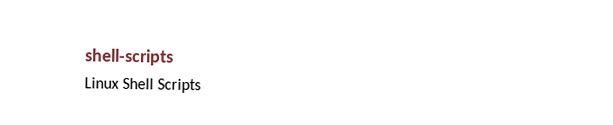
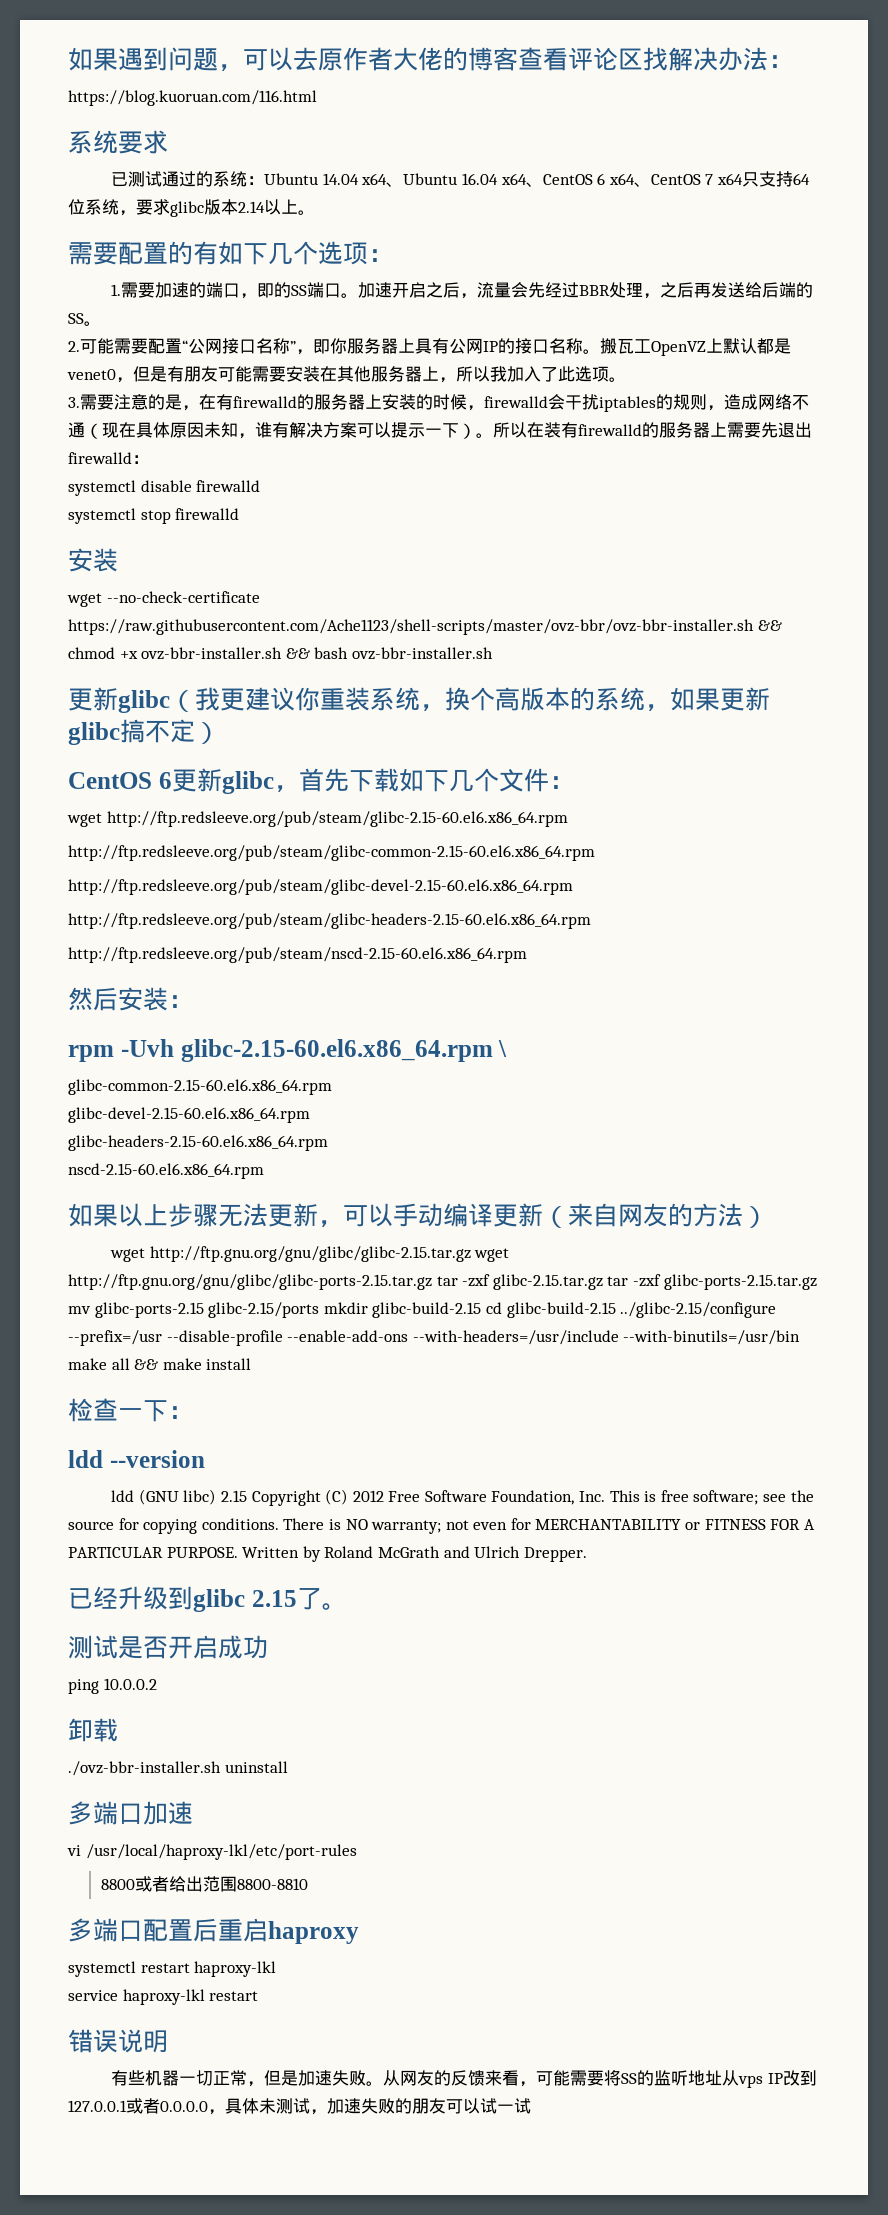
[84,48,174,66] [84,77,202,94] shell-scripts // Linux Shell Scripts -> [68,47,793,72] [68,90,317,106] [68,130,168,154] [111,171,810,187] [68,199,315,217] [68,241,393,265] [111,282,814,299] [68,313,101,326] [68,338,791,356] [67,366,626,383] [68,394,809,412] [68,422,812,439] [68,452,149,464] [68,480,261,496] [68,508,240,524] [68,548,118,572] [67,591,260,607] [68,619,782,635] [68,647,493,660] [68,687,770,713] [68,719,220,745] [68,768,574,794] [67,811,568,827] [68,845,595,861] [68,879,573,895] [68,913,591,929] [68,947,527,963] [68,987,193,1011] [68,1039,508,1062] [68,1079,332,1095] [68,1107,310,1123] [68,1135,328,1151] [68,1163,264,1179] [68,1203,768,1228] [110,1246,510,1262] [68,1274,817,1290] [68,1302,777,1318] [68,1330,801,1346] [68,1358,252,1370] [68,1398,193,1422] [68,1450,205,1468] [111,1489,814,1506] [68,1518,815,1534] [68,1546,587,1562] [68,1586,347,1612] [68,1635,268,1659] [68,1678,157,1694] [68,1718,118,1742] [68,1761,288,1776] [68,1801,193,1825] [67,1844,357,1860] [100,1876,308,1892] [68,1918,359,1944] [68,1961,277,1977] [68,1989,259,2005] [68,2029,168,2053] [111,2070,817,2088] [68,2098,531,2115] 如果遇到问题，可以去原作者大佬的博客查看评论区找解决办法： // https://blog.kuoruan.com/116.html // 系统要求 // 已测试通过的系统：Ubuntu 14.04 x64、Ubuntu 16.04 x64、CentOS 6 x64、CentOS 7 x64只支持64位系统，要求glibc版本2.14以上。 // 需要配置的有如下几个选项： // 1.需要加速的端口，即的SS端口。加速开启之后，流量会先经过BBR处理，之后再发送给后端的SS。 // 2.可能需要配置“公网接口名称”，即你服务器上具有公网IP的接口名称。搬瓦工OpenVZ上默认都是venet0，但是有朋友可能需要安装在其他服务器上，所以我加入了此选项。 // 3.需要注意的是，在有firewalld的服务器上安装的时候，firewalld会干扰iptables的规则，造成网络不通（现在具体原因未知，谁有解决方案可以提示一下）。所以在装有firewalld的服务器上需要先退出firewalld： // systemctl disable firewalld // systemctl stop firewalld // 安装 // wget --no-check-certificate https://raw.githubusercontent.com/Ache1123/shell-scripts/master/ovz-bbr/ovz-bbr-installer.sh && chmod +x ovz-bbr-installer.sh && bash ovz-bbr-installer.sh // 更新glibc（我更建议你重装系统，换个高版本的系统，如果更新glibc搞不定） // CentOS 6更新glibc，首先下载如下几个文件： // wget http://ftp.redsleeve.org/pub/steam/glibc-2.15-60.el6.x86_64.rpm // http://ftp.redsleeve.org/pub/steam/glibc-common-2.15-60.el6.x86_64.rpm // http://ftp.redsleeve.org/pub/steam/glibc-devel-2.15-60.el6.x86_64.rpm // http://ftp.redsleeve.org/pub/steam/glibc-headers-2.15-60.el6.x86_64.rpm // http://ftp.redsleeve.org/pub/steam/nscd-2.15-60.el6.x86_64.rpm // 然后安装： // rpm -Uvh glibc-2.15-60.el6.x86_64.rpm \ // glibc-common-2.15-60.el6.x86_64.rpm // glibc-devel-2.15-60.el6.x86_64.rpm // glibc-headers-2.15-60.el6.x86_64.rpm // nscd-2.15-60.el6.x86_64.rpm // 如果以上步骤无法更新，可以手动编译更新（来自网友的方法） // wget http://ftp.gnu.org/gnu/glibc/glibc-2.15.tar.gz wget http://ftp.gnu.org/gnu/glibc/glibc-ports-2.15.tar.gz tar -zxf glibc-2.15.tar.gz tar -zxf glibc-ports-2.15.tar.gz mv glibc-ports-2.15 glibc-2.15/ports mkdir glibc-build-2.15 cd glibc-build-2.15 ../glibc-2.15/configure --prefix=/usr --disable-profile --enable-add-ons --with-headers=/usr/include --with-binutils=/usr/bin make all && make install // 检查一下： // ldd --version // ldd (GNU libc) 2.15 Copyright (C) 2012 Free Software Foundation, Inc. This is free software; see the source for copying conditions. There is NO warranty; not even for MERCHANTABILITY or FITNESS FOR A PARTICULAR PURPOSE. Written by Roland McGrath and Ulrich Drepper. // 已经升级到glibc 2.15了。 // 测试是否开启成功 // ping 10.0.0.2 // 卸载 // ./ovz-bbr-installer.sh uninstall // 多端口加速 // vi /usr/local/haproxy-lkl/etc/port-rules // 8800或者给出范围8800-8810 // 多端口配置后重启haproxy // systemctl restart haproxy-lkl // service haproxy-lkl restart // 错误说明 // 有些机器一切正常，但是加速失败。从网友的反馈来看，可能需要将SS的监听地址从vps IP改到127.0.0.1或者0.0.0.0，具体未测试，加速失败的朋友可以试一试

